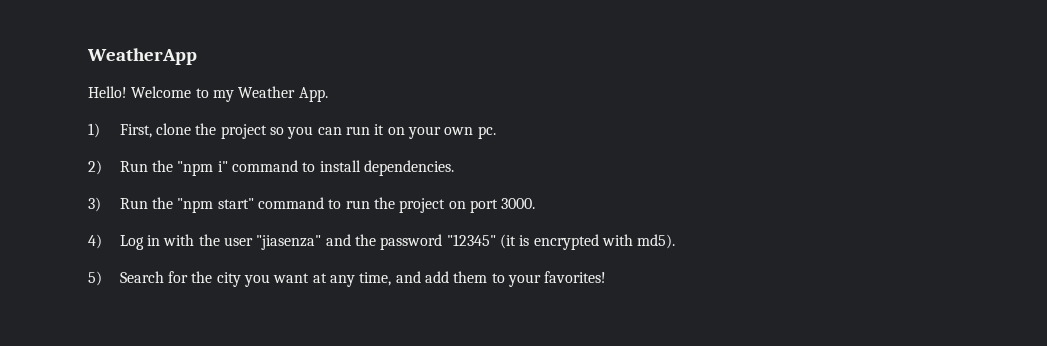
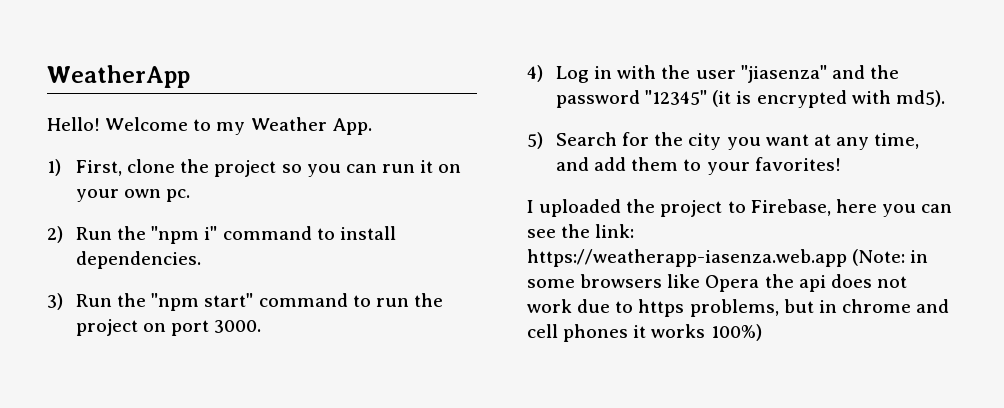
(607, 277) none -> [527,199,953,217] [527,224,635,238] [527,249,929,267] [527,274,907,292] [527,299,950,317] [527,324,762,342] // I uploaded the project to Firebase, here you can see the link: https://weatherapp-iasenza.web.app (Note: in some browsers like Opera the api does not work due to https problems, but in chrome and cell phones it works 100%)

